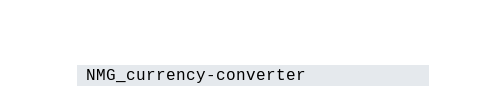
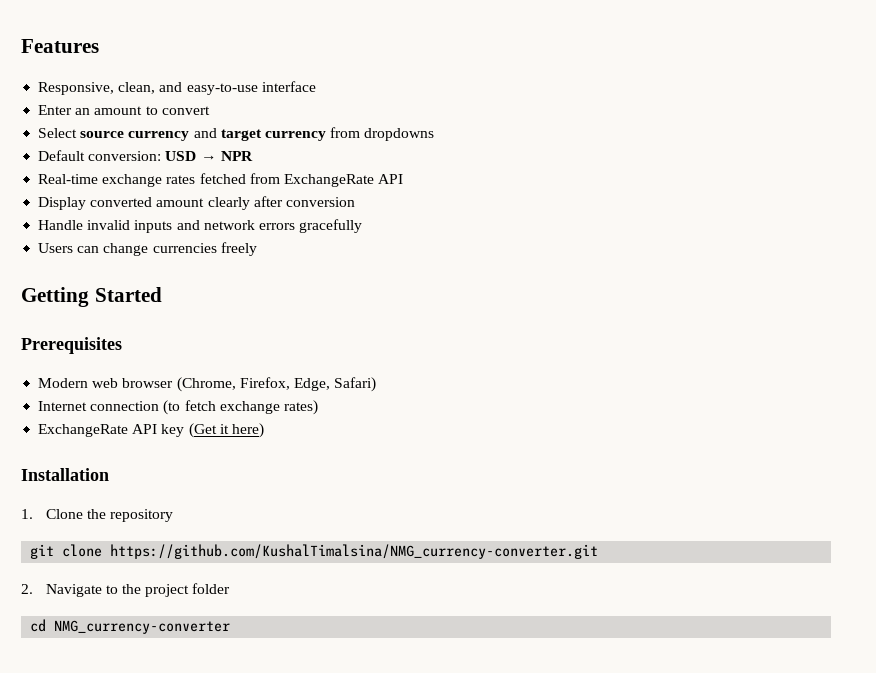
(86, 76) none -> [21,39,99,53] [38,81,316,95] [38,105,210,115] [38,127,435,141] [38,150,253,161] [38,173,404,187] [38,196,355,210] [38,219,363,233] [38,242,257,256] [21,287,162,307] [21,337,122,354] [38,377,377,392] [38,400,318,415] [38,423,264,438] [21,468,109,481] [21,509,174,522] [30,544,599,559] [21,583,231,597] [30,619,47,632] Features // Responsive, clean, and easy-to-use interface // Enter an amount to convert // Select source currency and target currency from dropdowns // Default conversion: USD → NPR // Real-time exchange rates fetched from ExchangeRate API // Display converted amount clearly after conversion // Handle invalid inputs and network errors gracefully // Users can change currencies freely // Getting Started // Prerequisites // Modern web browser (Chrome, Firefox, Edge, Safari) // Internet connection (to fetch exchange rates) // ExchangeRate API key (Get it here) // Installation // 1. Clone the repository // git clone https://github.com/KushalTimalsina/NMG_currency-converter.git // 2. Navigate to the project folder // cd

